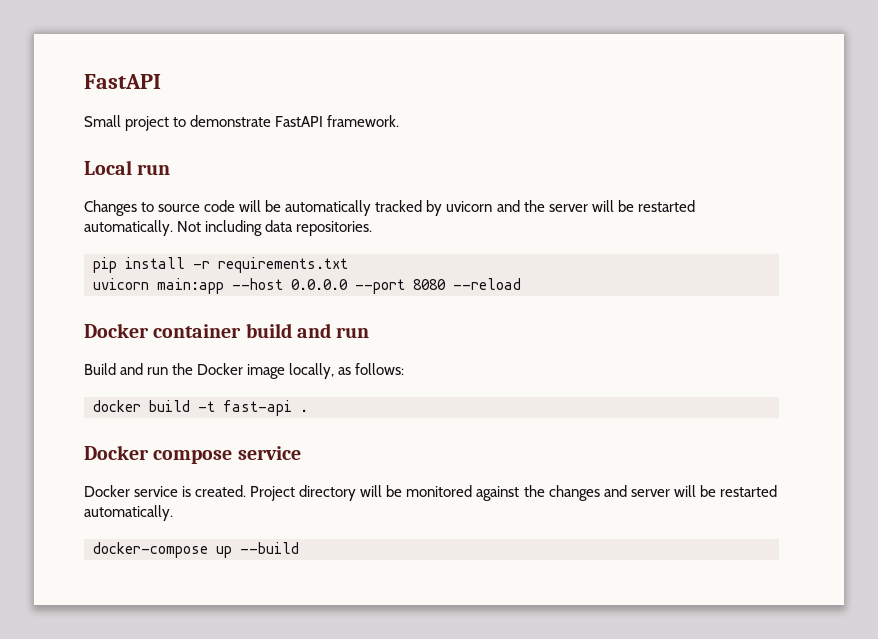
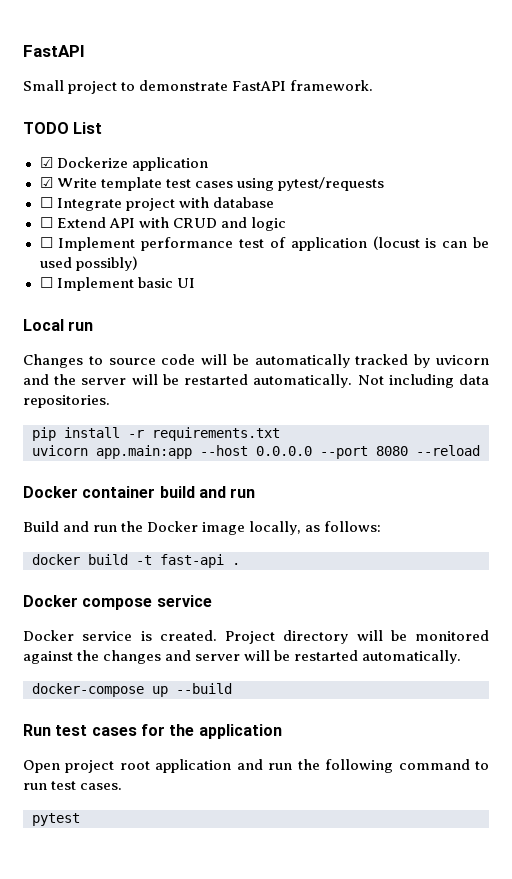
(400, 121) none -> [23,122,103,134] [39,157,208,171] [39,177,384,191] [39,197,274,211] [39,217,286,231] [39,236,489,251] [39,256,138,271] [39,277,195,291] // TODO List // ☑ Dockerize application // ☑ Write template test cases using pytest/requests // ☐ Integrate project with database // ☐ Extend API with CRUD and logic // ☐ Implement performance test of application (locust is can be used possibly) // ☐ Implement basic UI
[157,278,224,294] main:app -> [96,445,192,459] app.main:app
(299, 548) none -> [23,724,282,739] [23,759,490,773] [23,781,123,790] [32,813,80,826] // Run test cases for the application // Open project root application and run the following command to run test cases. // pytest

